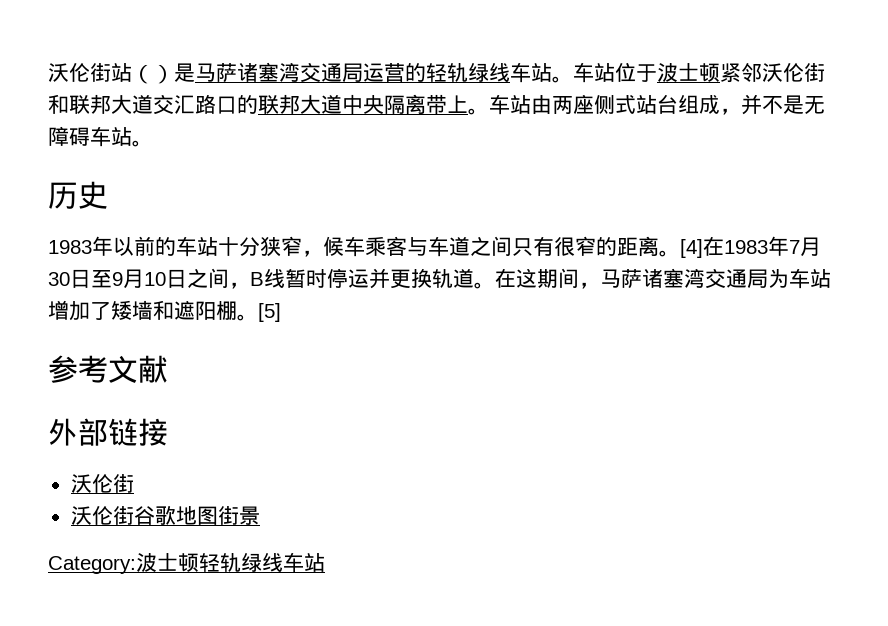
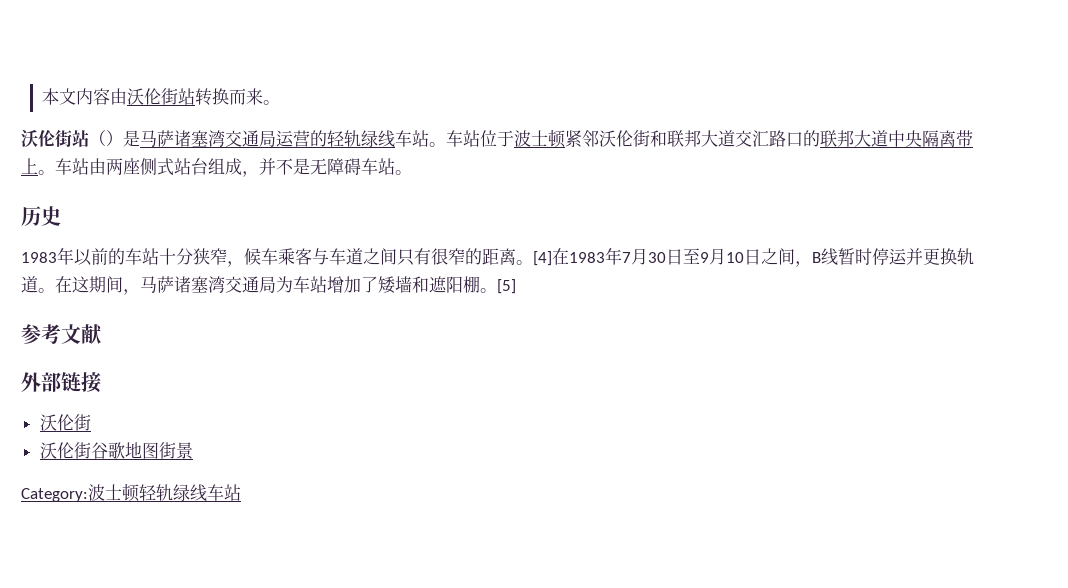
(48, 72) none -> [42,88,281,106] 本文内容由沃伦街站转换而来。 //

